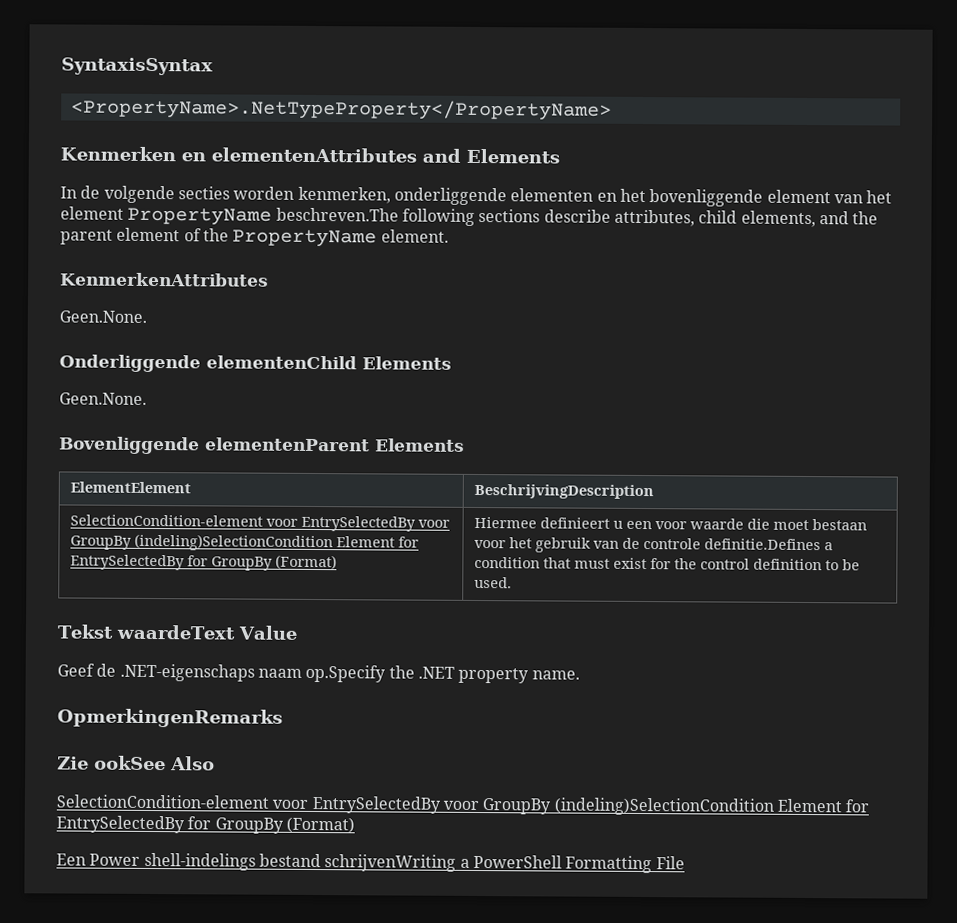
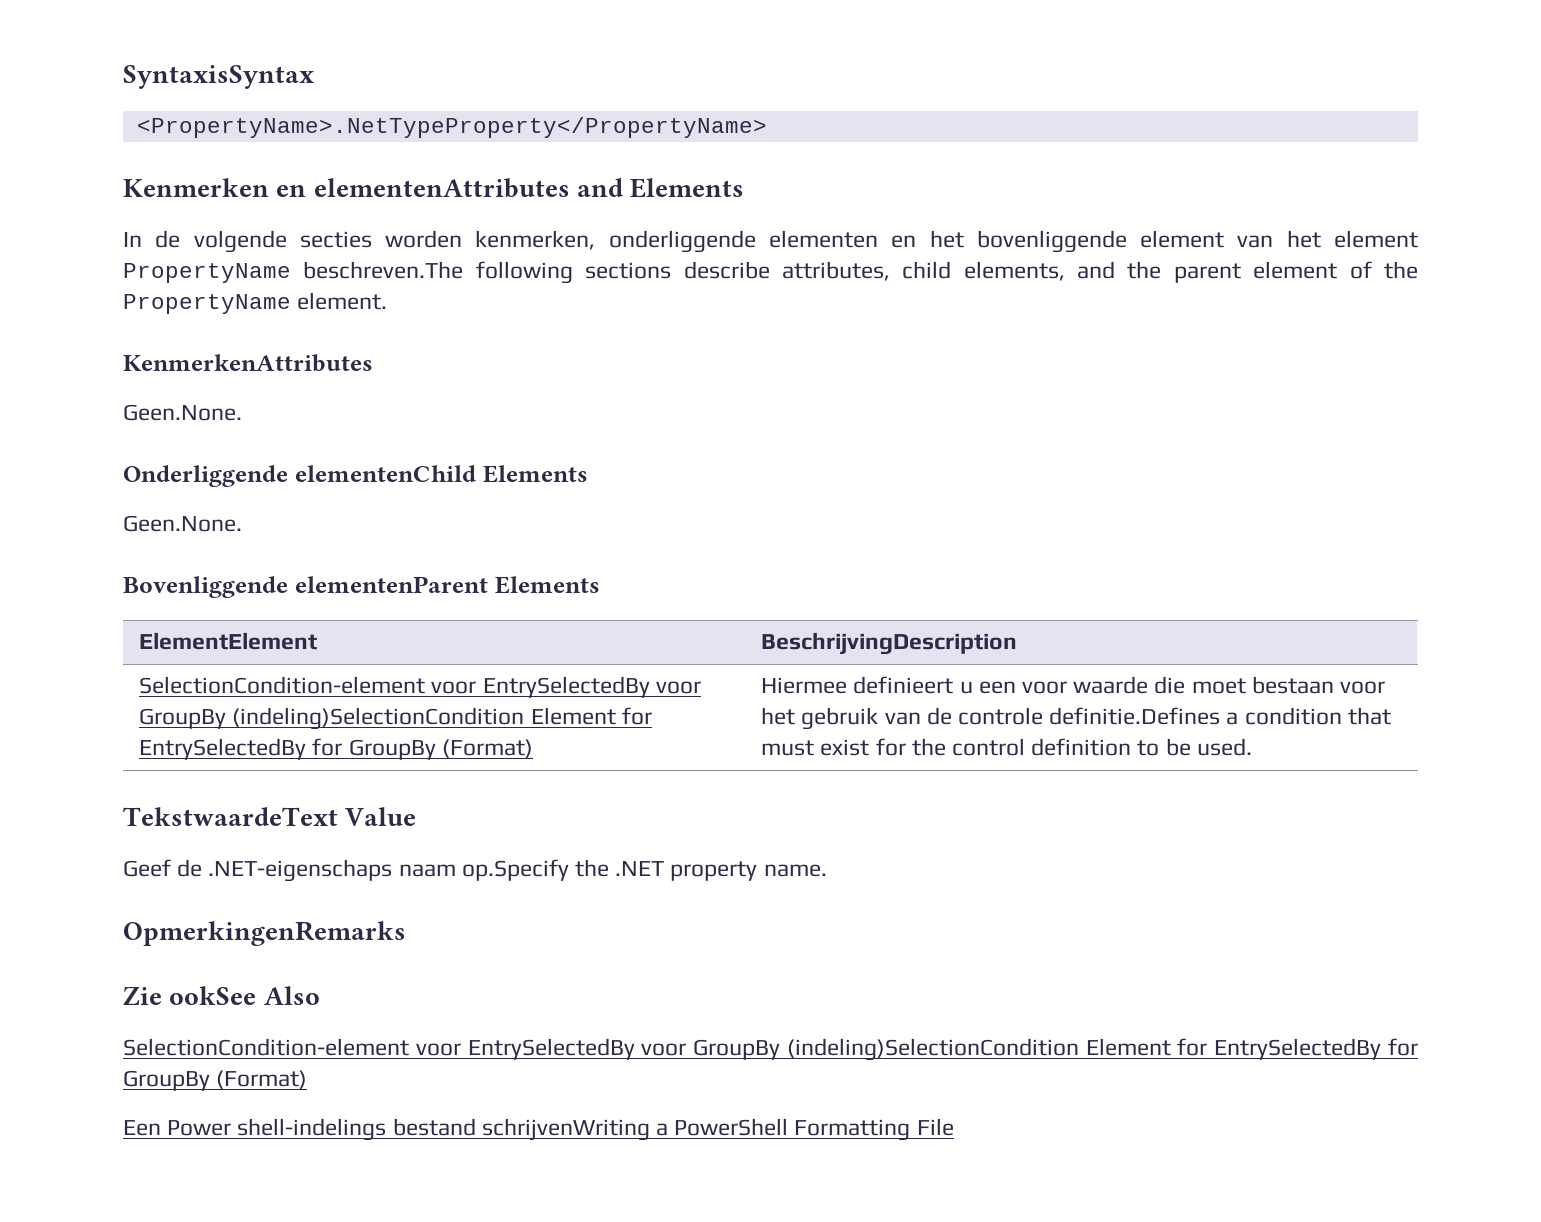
[57,624,235,640] Tekst waardeText -> [123,807,338,826] TekstwaardeText

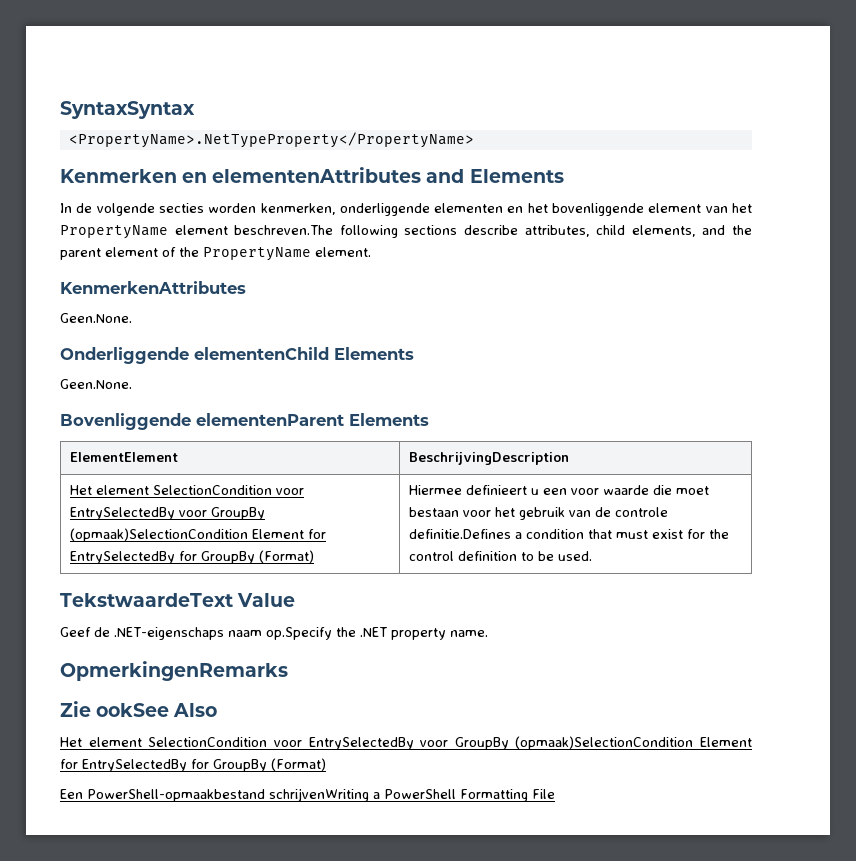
[123,65,314,89] SyntaxisSyntax -> [60,101,195,119] SyntaxSyntax
[1334,230,1418,248] [123,263,291,283] element PropertyName -> [60,225,228,239] PropertyName element
[139,676,701,698] [139,707,525,730] SelectionCondition-element voor EntrySelectedBy voor GroupBy (indeling)SelectionCondition -> [69,485,304,495] [69,507,265,520] [69,528,248,542] Het element SelectionCondition voor EntrySelectedBy voor GroupBy (opmaak)SelectionCondition
[123,1038,1079,1061] SelectionCondition-element voor EntrySelectedBy voor GroupBy (indeling)SelectionCondition -> [60,736,694,750] Het element SelectionCondition voor EntrySelectedBy voor GroupBy (opmaak)SelectionCondition
[167,1118,476,1141] Power shell-indelings bestand -> [87,789,265,802] PowerShell-opmaakbestand

